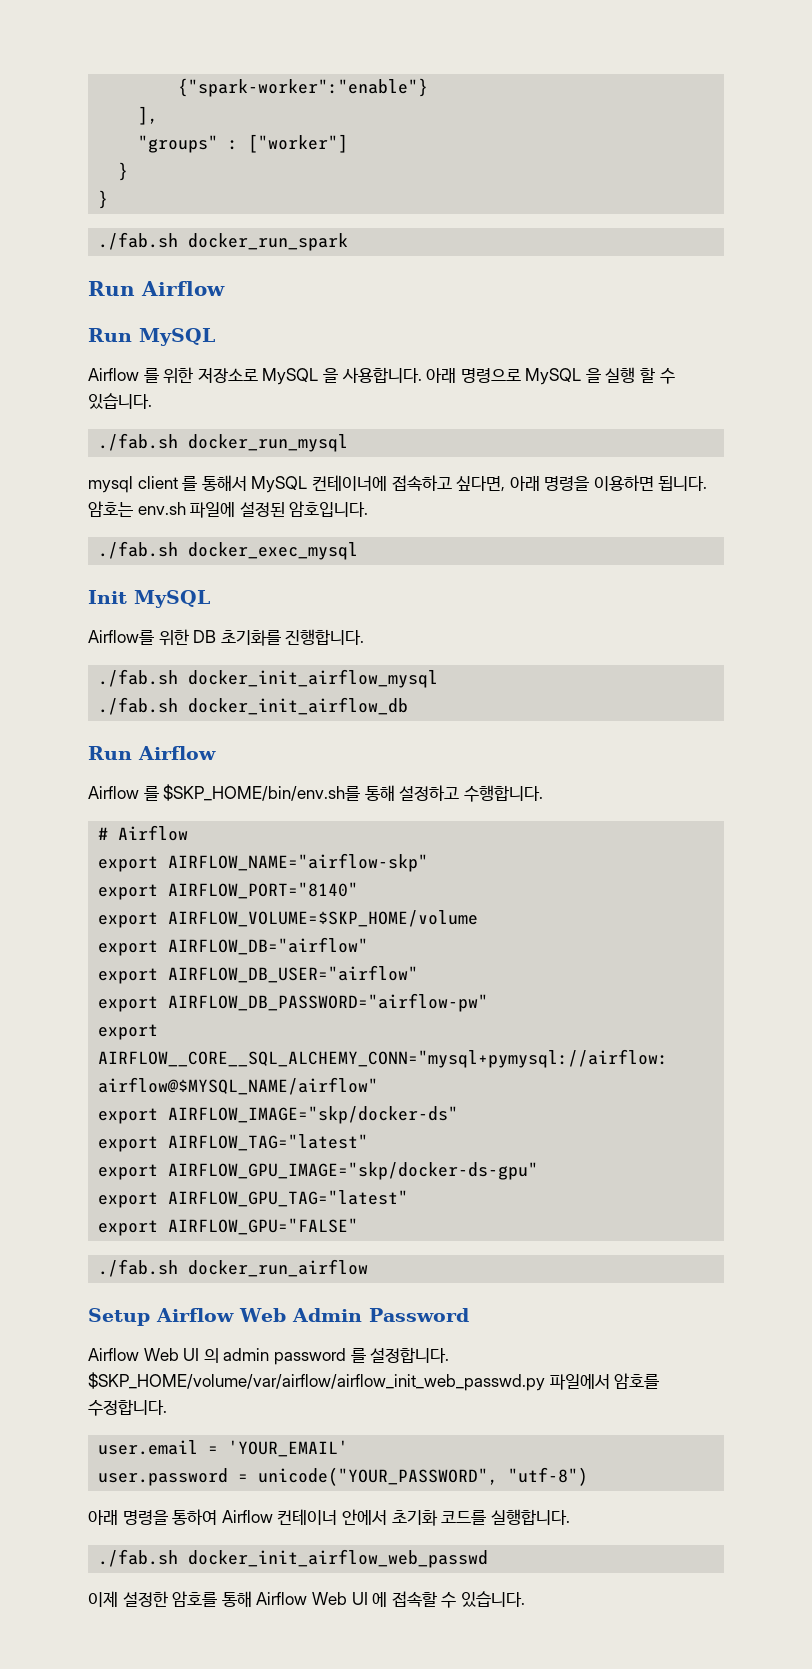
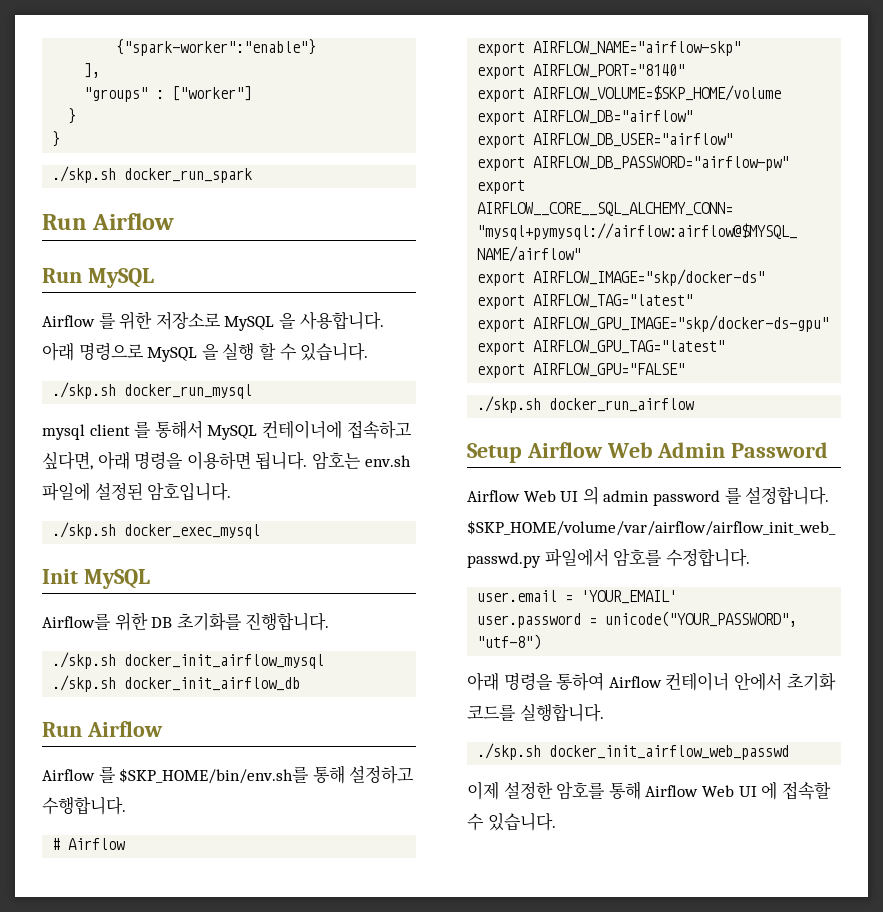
[98,232,179,250] ./fab.sh -> [52,166,117,183] ./skp.sh
[98,433,179,451] ./fab.sh -> [52,382,117,399] ./skp.sh
[98,541,179,559] ./fab.sh -> [52,522,117,539] ./skp.sh
[98,669,179,687] ./fab.sh -> [52,652,117,669] ./skp.sh
[98,697,179,715] ./fab.sh -> [52,675,117,692] ./skp.sh
[98,1259,179,1277] ./fab.sh -> [477,396,542,413] ./skp.sh
[98,1549,179,1567] ./fab.sh -> [477,743,542,760] ./skp.sh

